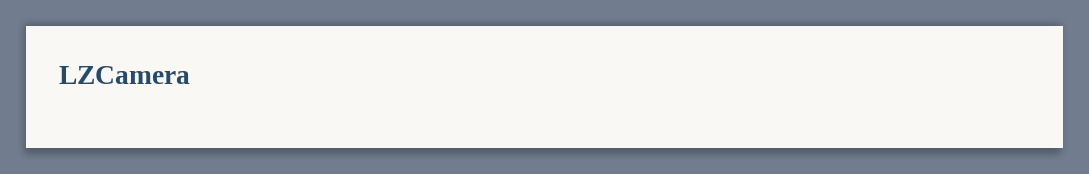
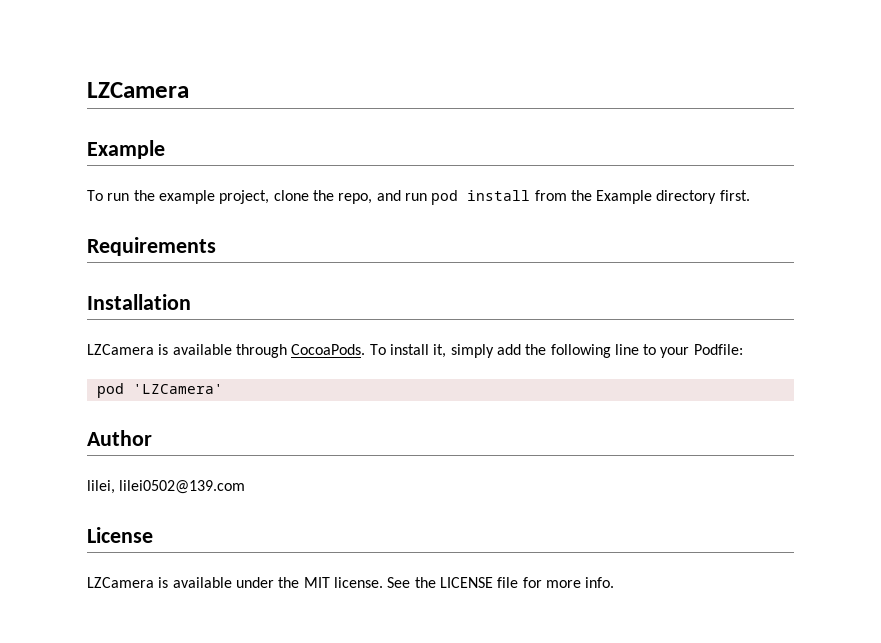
[59,66,190,84] LZCamera -> [87,82,189,98] [87,140,165,159] [87,190,750,205] [87,237,216,256] [87,294,191,310] [87,344,743,358] [96,383,223,398] [87,430,152,446] [87,480,246,494] [87,527,153,543] [87,577,615,588] LZCamera // Example // To run the example project, clone the repo, and run pod install from the Example directory first. // Requirements // Installation // LZCamera is available through CocoaPods. To install it, simply add the following line to your Podfile: // pod 'LZCamera' // Author // lilei, lilei0502@139.com // License // LZCamera is available under the MIT license. See the LICENSE file for more info.

